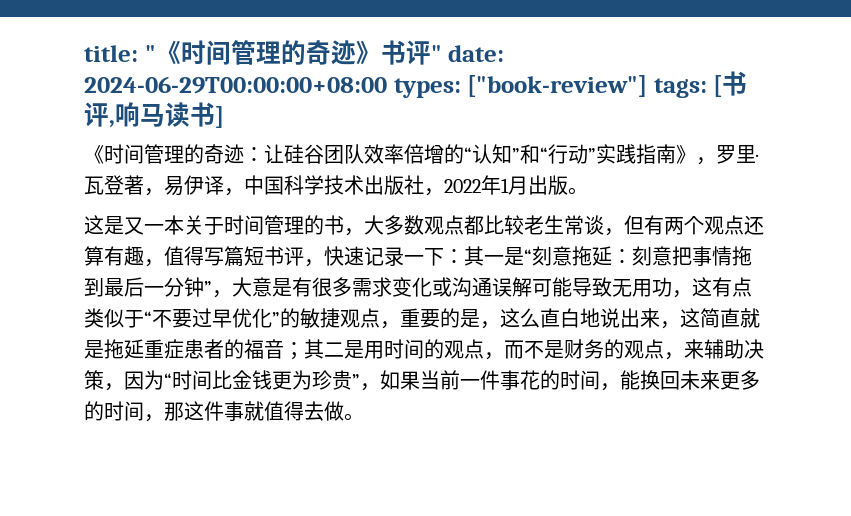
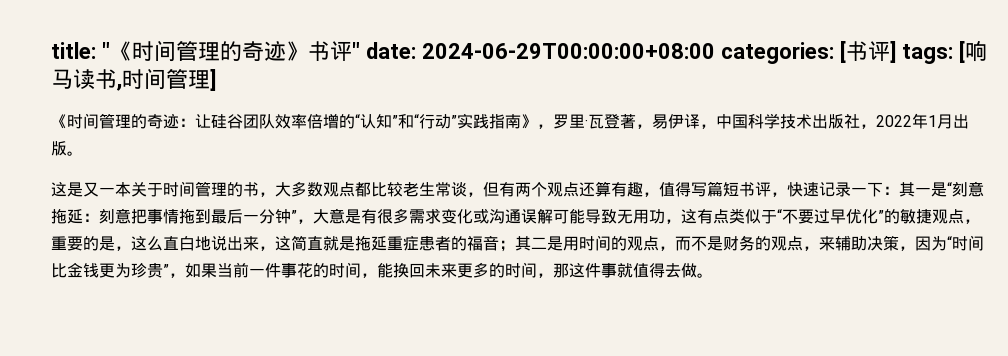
[393,71,748,98] [84,102,215,128] types: ["book-review"] tags: [书评,响马读书 -> [720,40,987,64] [51,68,210,91] categories: [书评] tags: [响马读书,时间管理

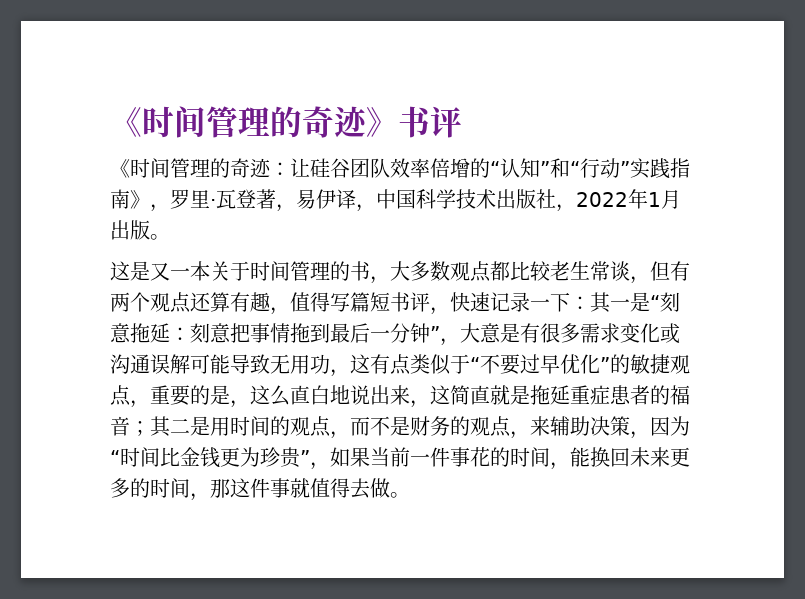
[51,42,110,59] title: " -> (110, 122) none
[351,40,987,64] [51,68,216,91] " date: 2024-06-29T00:00:00+08:00 categories: [书评] tags: [响马读书,时间管理] -> (462, 122) none

